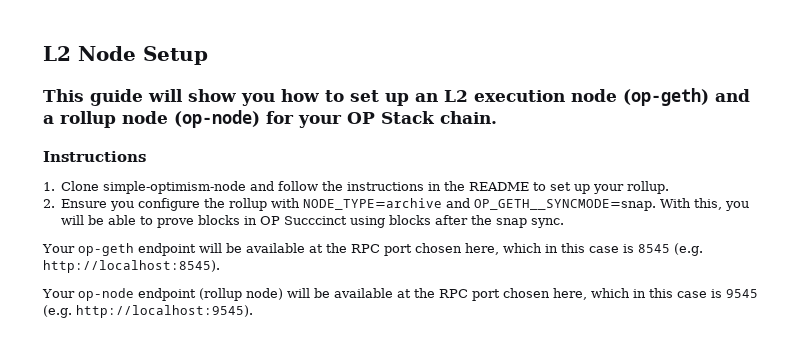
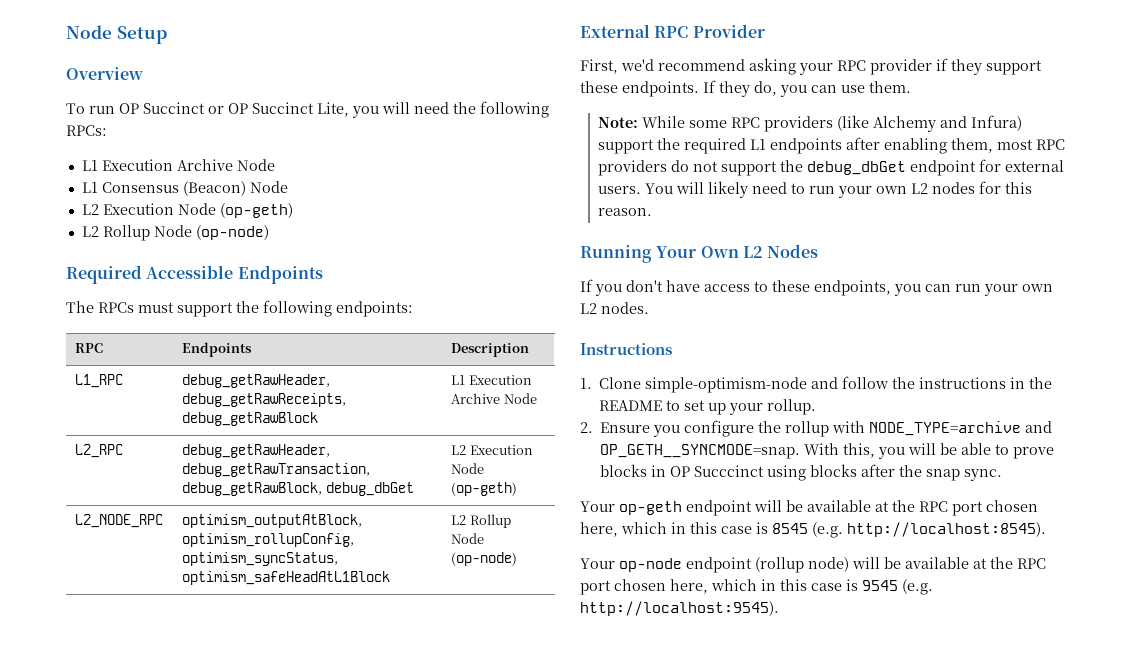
[43,46,71,61] L2 -> (66, 32) none
[43,88,750,106] [43,110,497,128] This guide will show you how to set up an L2 execution node (op-geth) and a rollup node (op-node) for your OP Stack chain. -> [66,67,143,80] [66,101,549,118] [66,125,107,136] [81,159,275,171] [81,181,288,196] [81,203,293,218] [81,225,269,241] [66,265,323,284] [66,300,413,317] [75,343,104,353] [182,342,253,357] [451,343,530,357] [75,374,124,388] [182,374,331,388] [182,393,347,407] [182,412,319,426] [451,375,532,385] [451,393,537,404] [75,444,124,458] [182,444,331,458] [182,463,371,477] [182,482,414,496] [451,445,533,455] [451,463,485,474] [451,482,518,496] [75,514,164,528] [182,514,363,528] [182,533,355,547] [182,552,339,566] [182,571,391,585] [451,514,511,528] [451,533,485,544] [451,552,518,566] [580,24,765,38] [580,58,1042,75] [580,80,911,97] [597,115,1022,132] [597,137,1065,154] [597,159,1064,176] [597,181,1032,198] [597,208,652,216] [580,244,819,263] [580,279,1053,296] [580,302,649,314] Overview // To run OP Succinct or OP Succinct Lite, you will need the following RPCs: // L1 Execution Archive Node // L1 Consensus (Beacon) Node // L2 Execution Node (op-geth) // L2 Rollup Node (op-node) // Required Accessible Endpoints // The RPCs must support the following endpoints: // RPC | Endpoints | Description // L1_RPC | debug_getRawHeader, debug_getRawReceipts, debug_getRawBlock | L1 Execution Archive Node // L2_RPC | debug_getRawHeader, debug_getRawTransaction, debug_getRawBlock, debug_dbGet | L2 Execution Node (op-geth) // L2_NODE_RPC | optimism_outputAtBlock, optimism_rollupConfig, optimism_syncStatus, optimism_safeHeadAtL1Block | L2 Rollup Node (op-node) // External RPC Provider // First, we'd recommend asking your RPC provider if they support these endpoints. If they do, you can use them. // Note: While some RPC providers (like Alchemy and Infura) support the required L1 endpoints after enabling them, most RPC providers do not support the debug_dbGet endpoint for external users. You will likely need to run your own L2 nodes for this reason. // Running Your Own L2 Nodes // If you don't have access to these endpoints, you can run your own L2 nodes.

